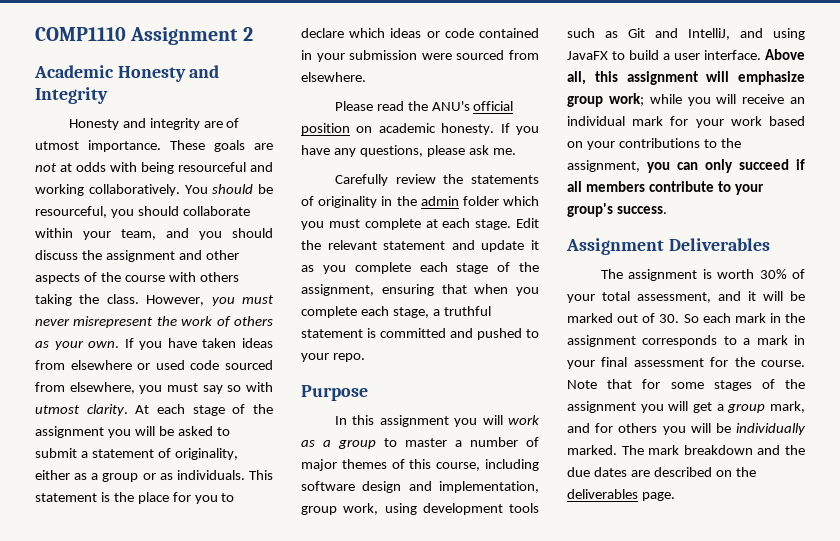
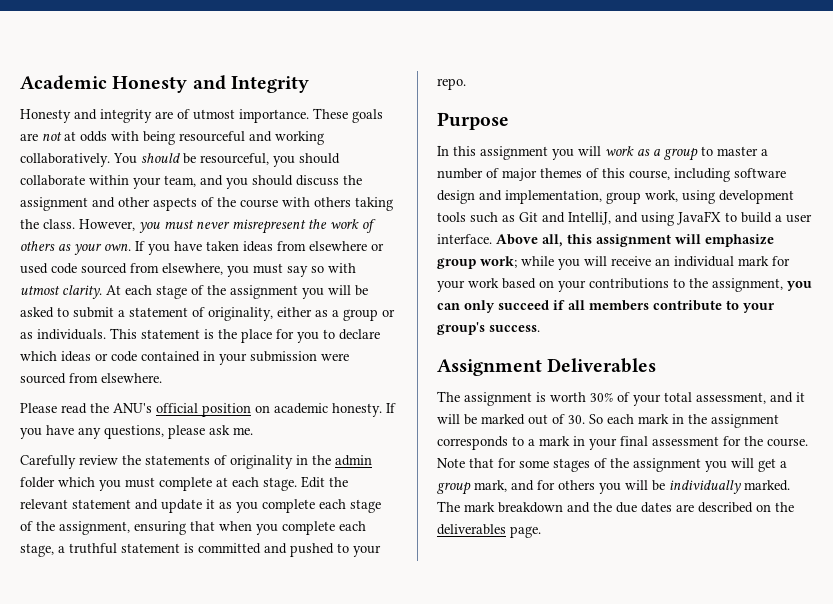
[35,27,253,45] COMP1110 Assignment 2 // -> (20, 82) none

